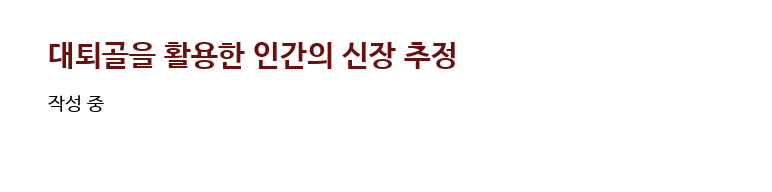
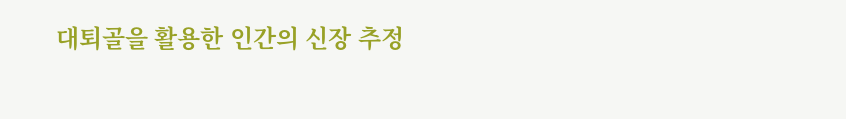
[48,95,105,112] // 작성 중 -> (404, 38) none

